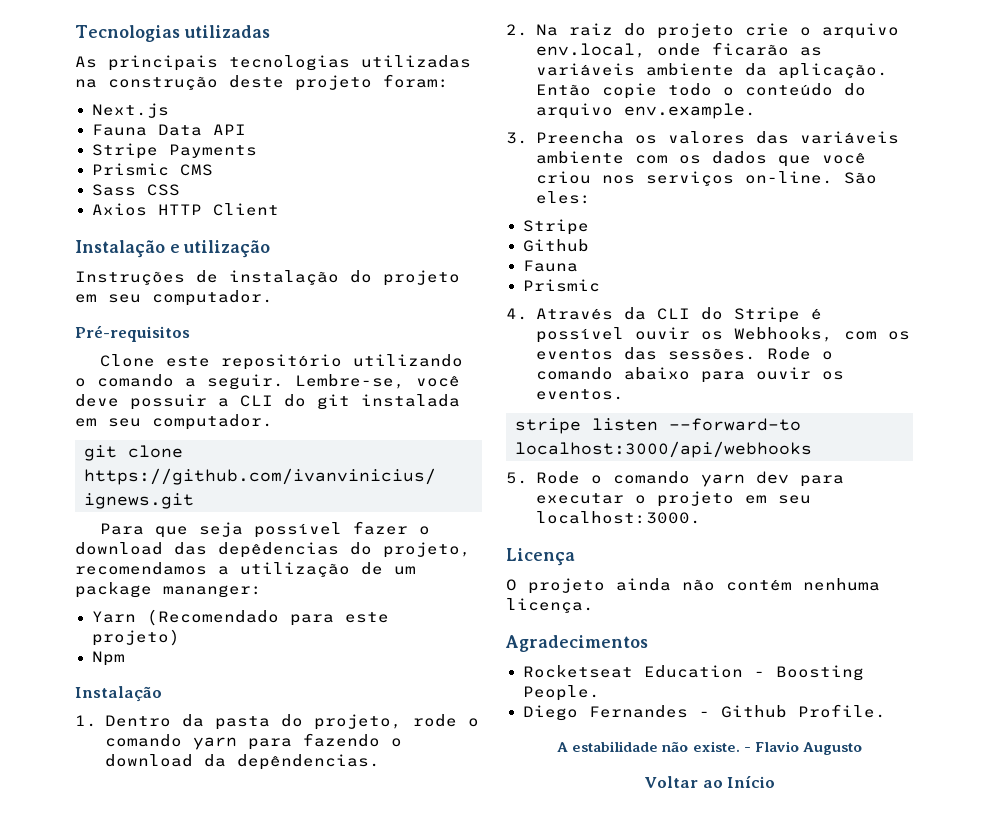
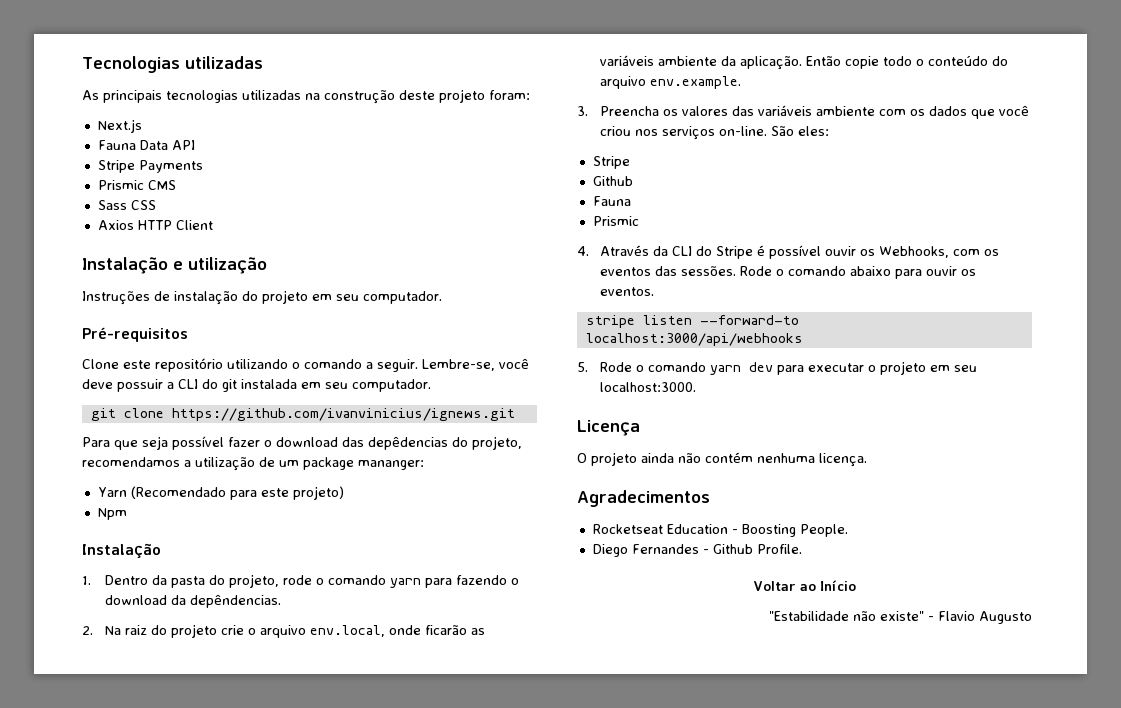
[557,741,740,752] A estabilidade não existe. -> [753,580,856,591] [769,611,924,621] Voltar ao Início // "Estabilidade não existe"
[644,776,775,788] // Voltar ao Início -> (1032, 617) none

